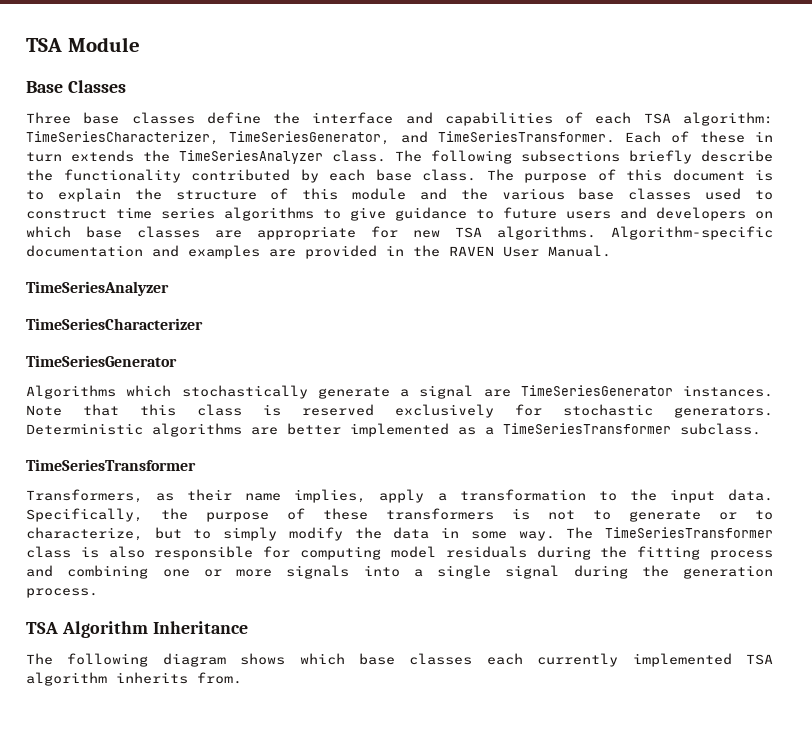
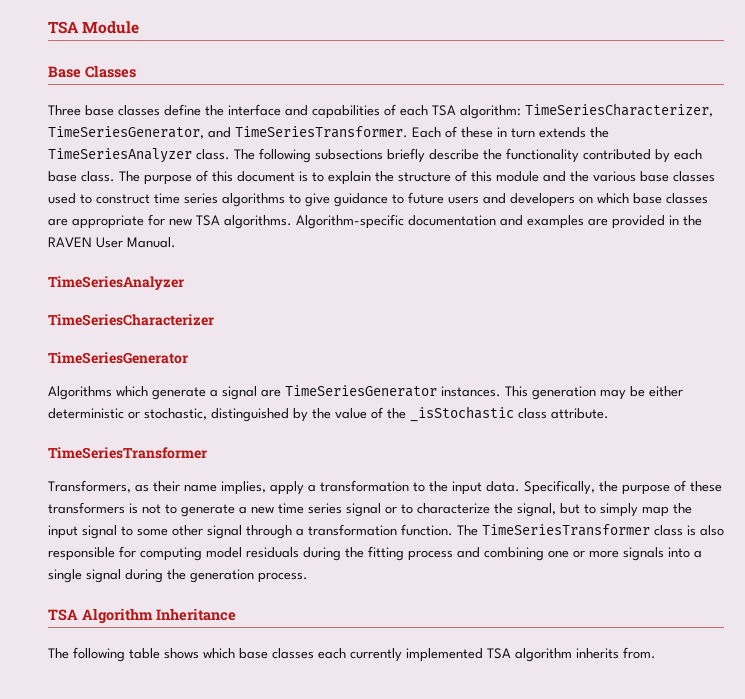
[181,385,308,399] stochastically -> (148, 391) none
[26,404,773,418] [26,423,761,437] Note that this class is reserved exclusively for stochastic generators. Deterministic algorithms are better implemented as a TimeSeriesTransformer subclass. -> [505,386,683,400] [48,406,609,422] This generation may be either deterministic or stochastic, distinguished by the value of the _isStochastic class attribute.
[719,510,773,520] [26,527,555,541] or to characterize, but to simply modify the data in some way. -> [239,503,692,517] [48,524,453,539] a new time series signal or to characterize the signal, but to simply map the input signal to some other signal through a transformation function.
[162,653,226,667] diagram -> [129,648,160,659] table

